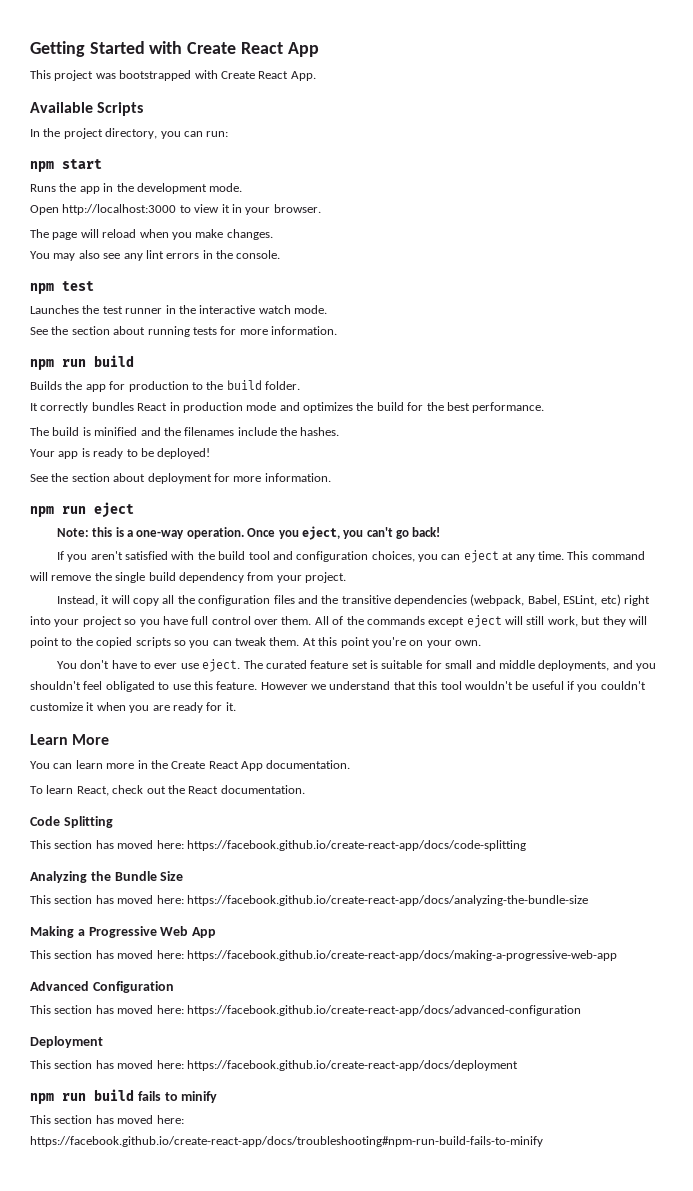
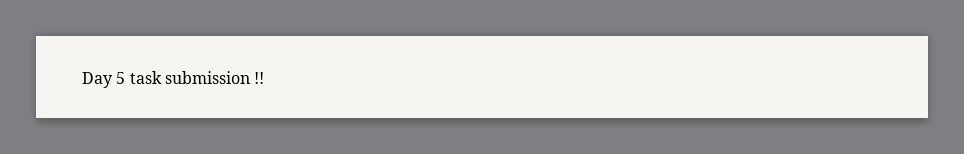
[30,41,319,57] [30,70,316,81] [30,102,144,116] [30,128,229,139] [30,159,102,172] [30,183,243,194] [30,204,321,215] [30,229,273,240] [30,250,281,261] [30,281,94,294] [30,305,327,314] [30,326,337,337] [30,355,134,370] [30,380,300,392] [30,402,545,413] [30,427,340,436] [30,448,211,459] [30,473,331,484] [30,502,134,518] [56,526,441,540] [56,550,645,563] [30,572,346,583] [56,594,650,606] [30,615,647,628] [30,637,481,648] [56,659,657,672] [30,681,646,692] [30,702,236,713] [30,734,110,745] [30,760,351,771] [30,785,305,796] [30,816,113,828] [30,840,526,851] [30,871,184,883] [30,895,588,906] [30,926,217,938] [30,950,617,961] [30,981,174,993] [30,1005,581,1016] [30,1036,103,1048] [30,1060,518,1071] [30,1089,218,1104] [30,1115,184,1124] [30,1136,543,1147] Getting Started with Create React App // This project was bootstrapped with Create React App. // Available Scripts // In the project directory, you can run: // npm start // Runs the app in the development mode. // Open http://localhost:3000 to view it in your browser. // The page will reload when you make changes. // You may also see any lint errors in the console. // npm test // Launches the test runner in the interactive watch mode. // See the section about running tests for more information. // npm run build // Builds the app for production to the build folder. // It correctly bundles React in production mode and optimizes the build for the best performance. // The build is minified and the filenames include the hashes. // Your app is ready to be deployed! // See the section about deployment for more information. // npm run eject // Note: this is a one-way operation. Once you eject, you can't go back! // If you aren't satisfied with the build tool and configuration choices, you can eject at any time. This command will remove the single build dependency from your project. // Instead, it will copy all the configuration files and the transitive dependencies (webpack, Babel, ESLint, etc) right into your project so you have full control over them. All of the commands except eject will still work, but they will point to the copied scripts so you can tweak them. At this point you're on your own. // You don't have to ever use eject. The curated feature set is suitable for small and middle deployments, and you shouldn't feel obligated to use this feature. However we understand that this tool wouldn't be useful if you couldn't customize it when you are ready for it. // Learn More // You can learn more in the Create React App documentation. // To learn React, check out the React documentation. // Code Splitting // This section has moved here: https://facebook.github.io/create-react-app/docs/code-splitting // Analyzing the Bundle Size // This section has moved here: https://facebook.github.io/create-react-app/docs/analyzing-the-bundle-size // Making a Progressive Web App // This section has moved here: https://facebook.github.io/create-react-app/docs/making-a-progressive-web-app // Advanced Configuration // This section has moved here: https://facebook.github.io/create-react-app/docs/advanced-configuration // Deployment // This section has moved here: https://facebook.github.io/create-react-app/docs/deployment // npm run build fails to minify // This section has moved here: https://facebook.github.io/create-react-app/docs/troubleshooting#npm-run-build-fails-to-minify -> [82,71,265,88] Day 5 task submission !!

